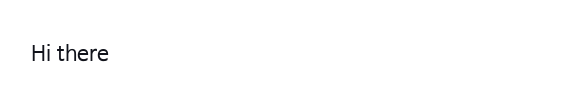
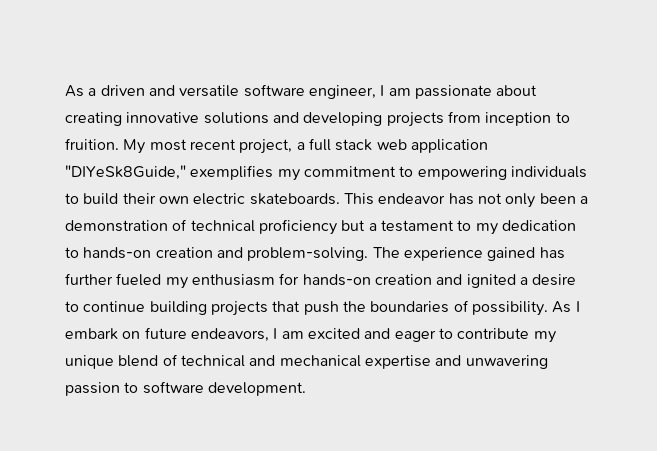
[31,44,109,62] Hi there -> [65,84,538,99] [65,111,570,127] [65,138,488,154] [65,165,587,181] [65,193,588,208] [65,219,576,235] [65,247,565,261] [65,273,577,289] [65,300,580,316] [65,327,556,343] [65,354,548,369] [65,381,306,396] As a driven and versatile software engineer, I am passionate about creating innovative solutions and developing projects from inception to fruition. My most recent project, a full stack web application "DIYeSk8Guide," exemplifies my commitment to empowering individuals to build their own electric skateboards. This endeavor has not only been a demonstration of technical proficiency but a testament to my dedication to hands-on creation and problem-solving. The experience gained has further fueled my enthusiasm for hands-on creation and ignited a desire to continue building projects that push the boundaries of possibility. As I embark on future endeavors, I am excited and eager to contribute my unique blend of technical and mechanical expertise and unwavering passion to software development.

